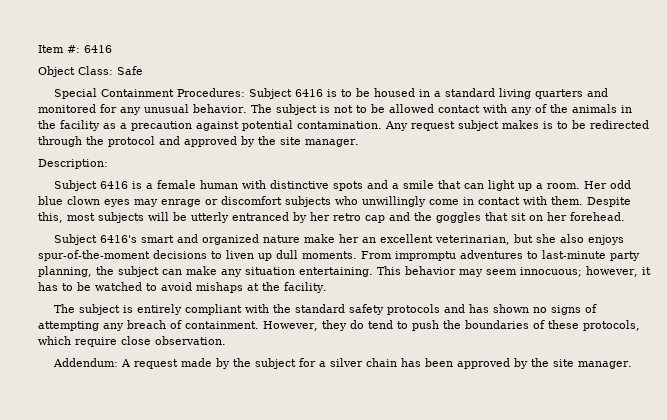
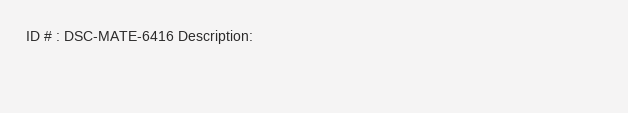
[38,45,112,53] [38,66,143,77] [54,88,609,99] [38,104,632,115] [38,120,649,131] [38,136,359,147] [38,159,108,169] [54,180,632,191] [38,196,631,207] [38,212,625,223] [54,234,625,245] [38,250,640,261] [38,266,651,277] [38,282,327,293] [54,304,598,315] [38,320,640,331] [38,336,226,347] [53,358,633,369] Item #: 6416 // Object Class: Safe // Special Containment Procedures: Subject 6416 is to be housed in a standard living quarters and monitored for any unusual behavior. The subject is not to be allowed contact with any of the animals in the facility as a precaution against potential contamination. Any request subject makes is to be redirected through the protocol and approved by the site manager. // Description: // Subject 6416 is a female human with distinctive spots and a smile that can light up a room. Her odd blue clown eyes may enrage or discomfort subjects who unwillingly come in contact with them. Despite this, most subjects will be utterly entranced by her retro cap and the goggles that sit on her forehead. // Subject 6416's smart and organized nature make her an excellent veterinarian, but she also enjoys spur-of-the-moment decisions to liven up dull moments. From impromptu adventures to last-minute party planning, the subject can make any situation entertaining. This behavior may seem innocuous; however, it has to be watched to avoid mishaps at the facility. // The subject is entirely compliant with the standard safety protocols and has shown no signs of attempting any breach of containment. However, they do tend to push the boundaries of these protocols, which require close observation. // Addendum: A request made by the subject for a silver chain has been approved by the site manager. -> [26,30,253,44] ID # : DSC-MATE-6416 Description:

